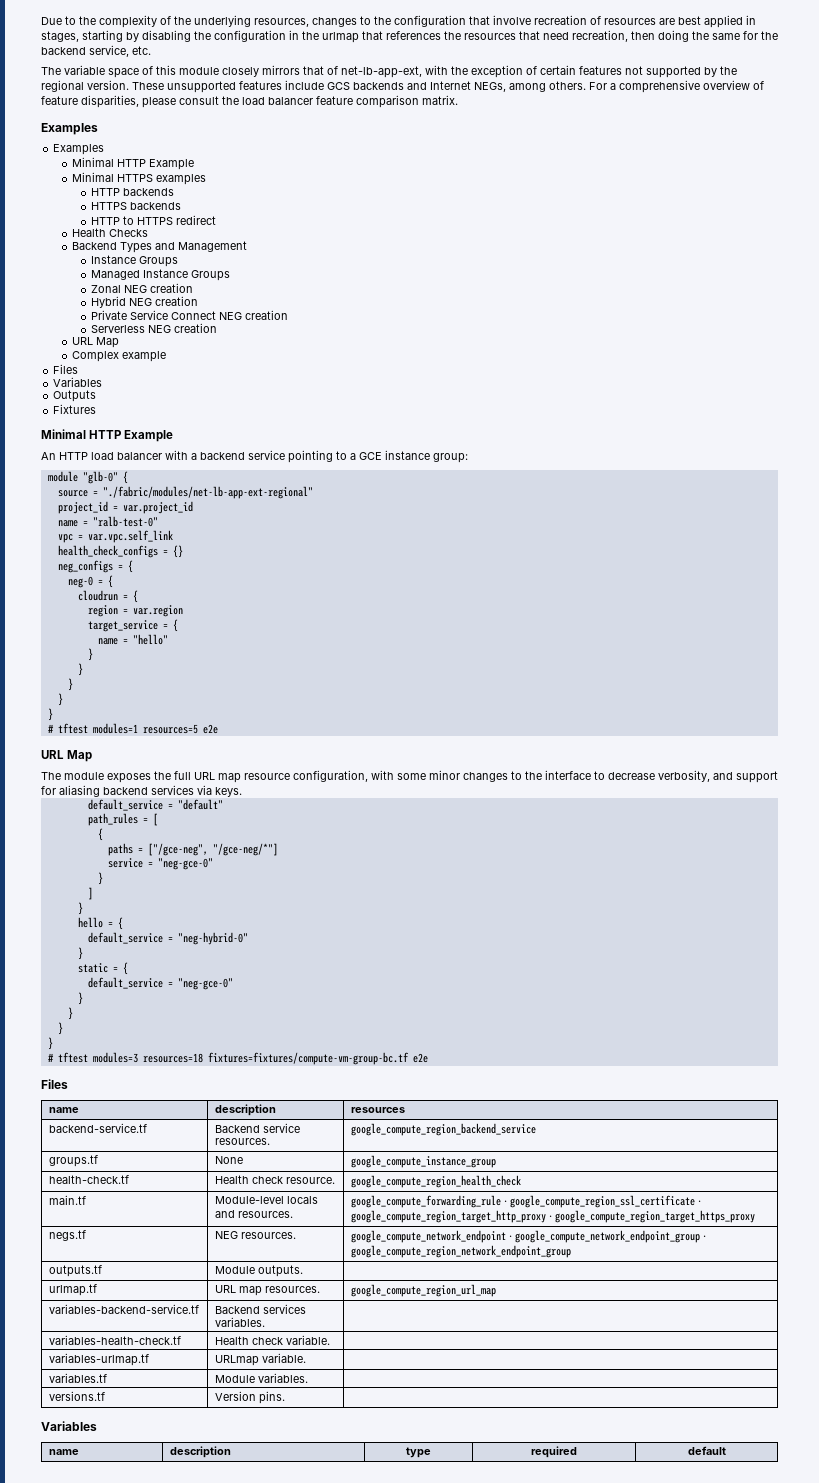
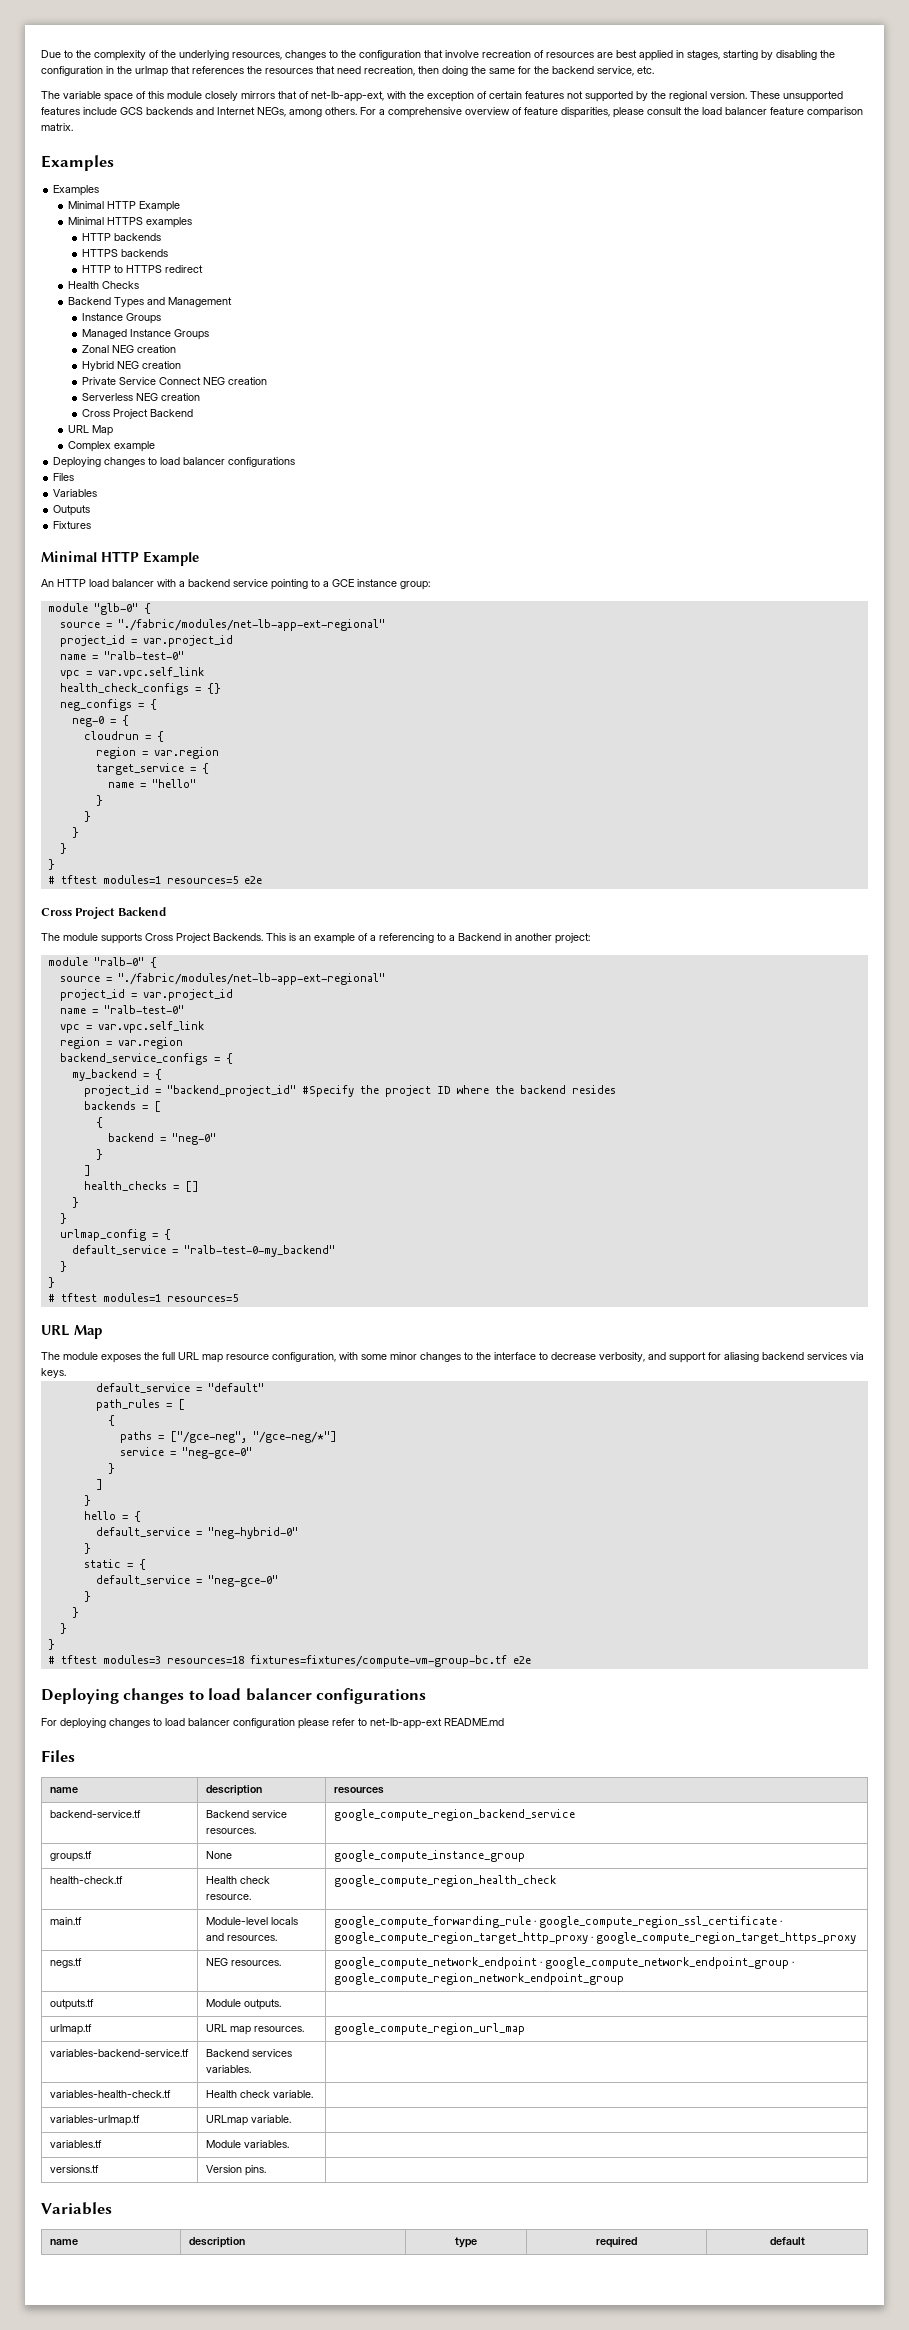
(218, 328) none -> [82,409,194,419] // Cross Project Backend
(167, 356) none -> [53,457,296,468] // Deploying changes to load balancer configurations
(218, 729) none -> [41,907,166,919] [41,933,590,944] [47,957,157,968] [59,973,385,985] [59,989,233,1001] [59,1005,184,1014] [59,1021,204,1033] [59,1037,183,1049] [59,1053,233,1065] [71,1069,162,1081] [83,1085,616,1097] [83,1101,161,1112] [95,1117,103,1128] [107,1133,216,1145] [95,1149,103,1160] [83,1165,91,1176] [83,1181,199,1192] [71,1197,79,1208] [59,1213,67,1224] [59,1229,171,1241] [71,1245,335,1257] [59,1261,67,1272] [47,1277,55,1288] [47,1293,238,1302] // Cross Project Backend // The module supports Cross Project Backends. This is an example of a referencing to a Backend in another project: // module "ralb-0" { // source = "./fabric/modules/net-lb-app-ext-regional" // project_id = var.project_id // name = "ralb-test-0" // vpc = var.vpc.self_link // region = var.region // backend_service_configs = { // my_backend = { // project_id = "backend_project_id" #Specify the project ID where the backend resides // backends = [ // { // backend = "neg-0" // } // ] // health_checks = [] // } // } // urlmap_config = { // default_service = "ralb-test-0-my_backend" // } // } // # tftest modules=1 resources=5
(428, 1058) none -> [41,1688,427,1704] [41,1718,504,1729] // Deploying changes to load balancer configurations // For deploying changes to load balancer configuration please refer to net-lb-app-ext README.md

